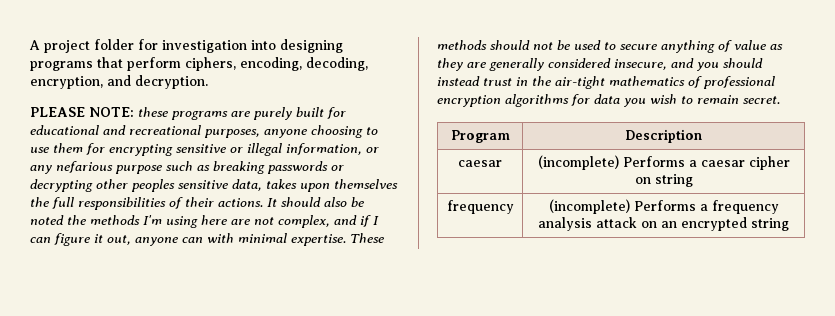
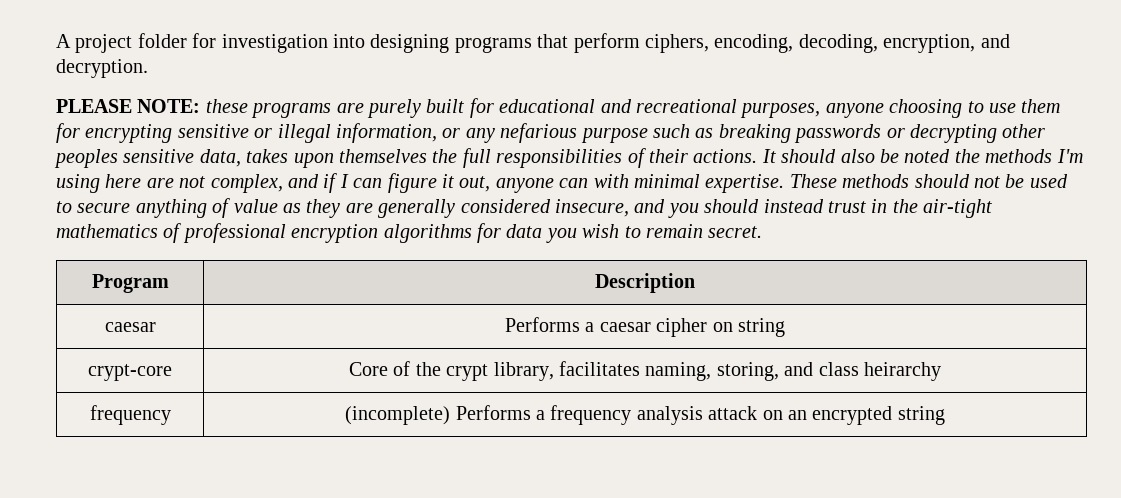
[537,155,619,170] (incomplete) -> (156, 327) none
(693, 180) none -> [88,364,172,381] [349,361,941,381] // crypt-core | Core of the crypt library, facilitates naming, storing, and class heirarchy

